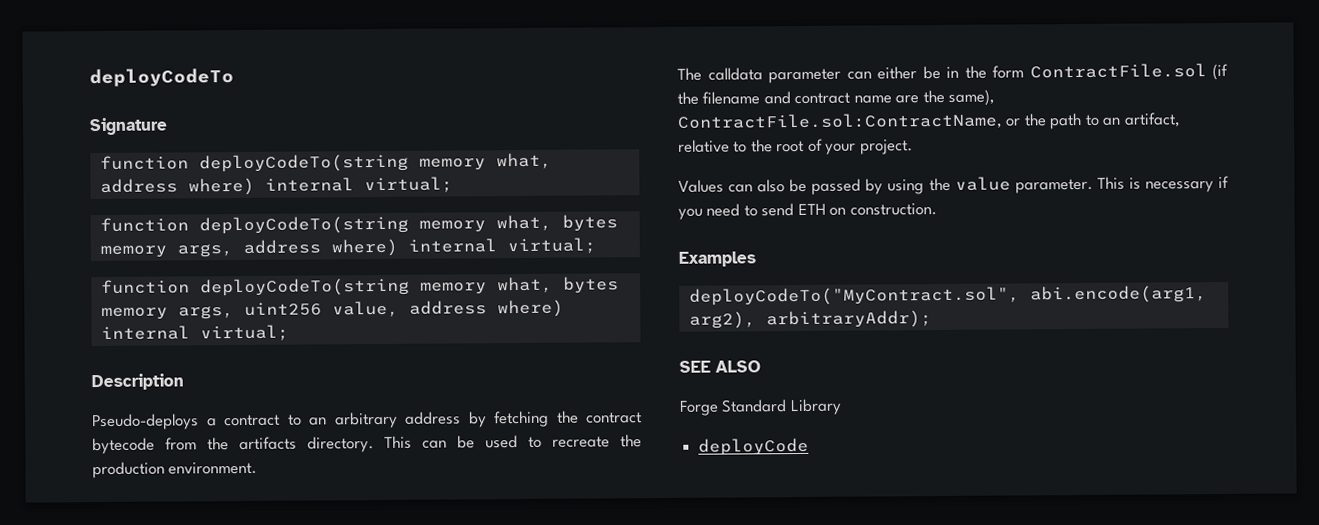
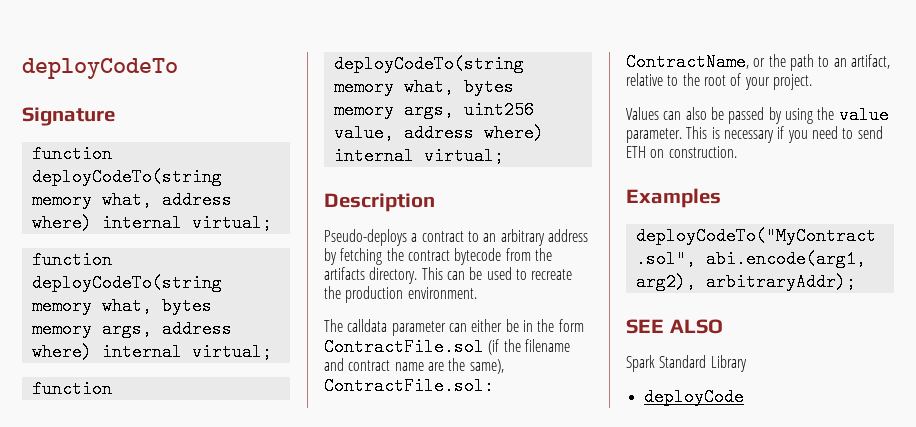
[679,400,719,416] Forge -> [626,355,655,372] Spark

